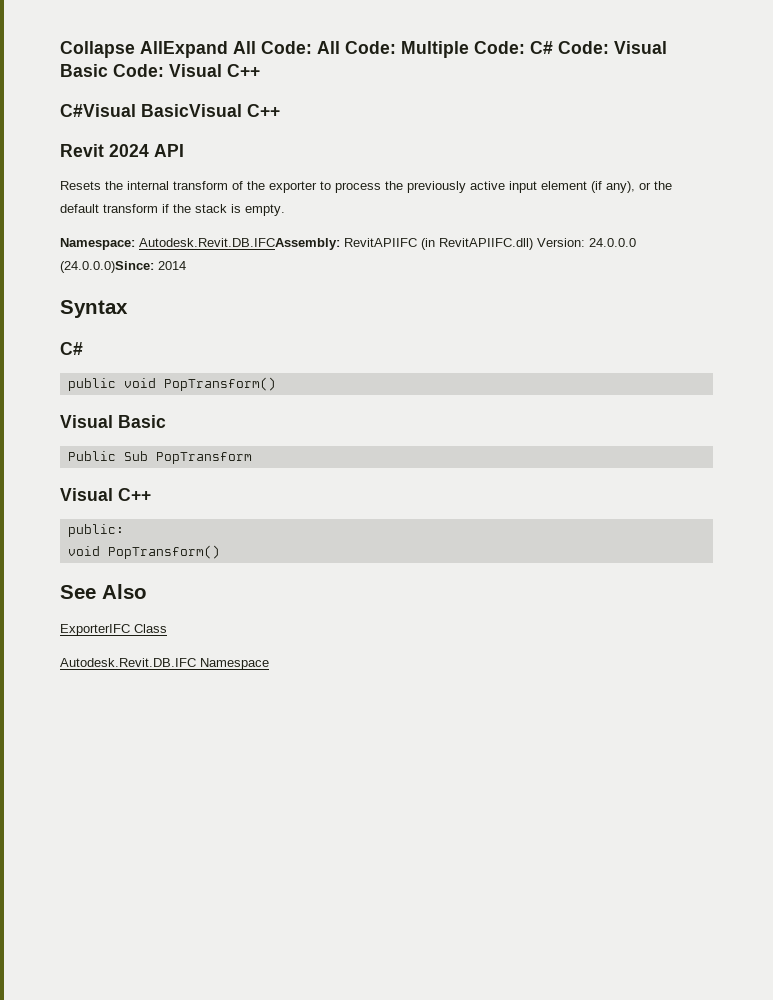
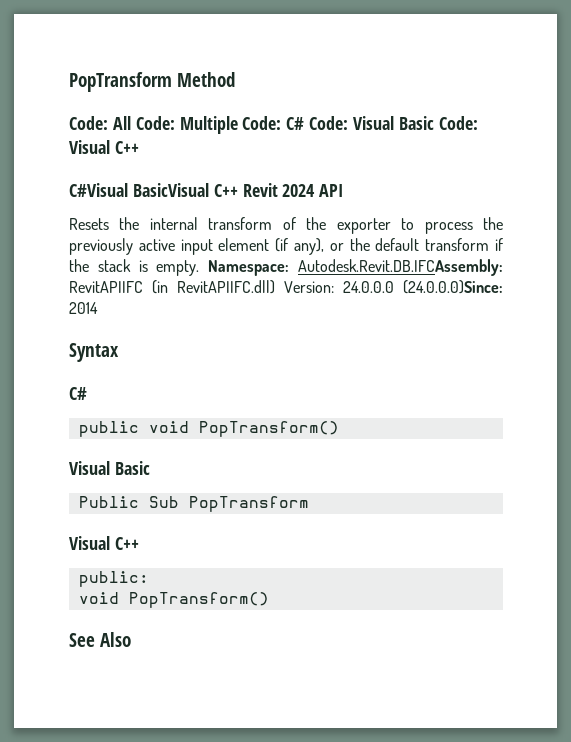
[60,41,256,58] Collapse AllExpand All -> [69,72,236,92] PopTransform Method //
(280, 110) // -> (238, 190) none
(285, 210) // -> (200, 268) none
[60,624,167,636] [60,658,269,670] // ExporterIFC Class // Autodesk.Revit.DB.IFC Namespace -> (132, 639) none

